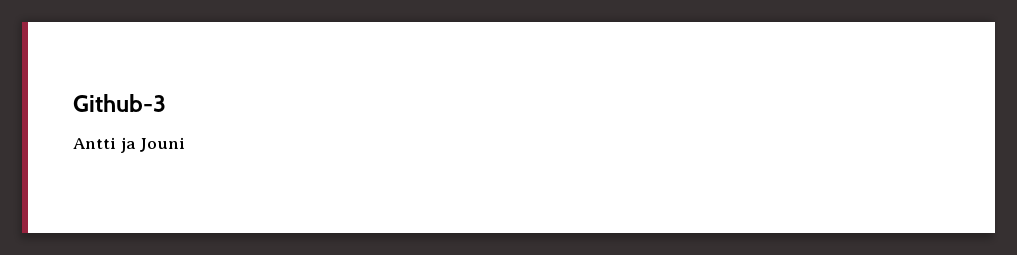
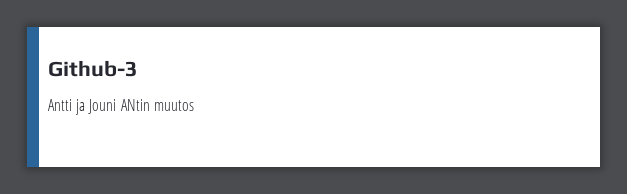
(186, 144) none -> [120,99,194,111] ANtin muutos

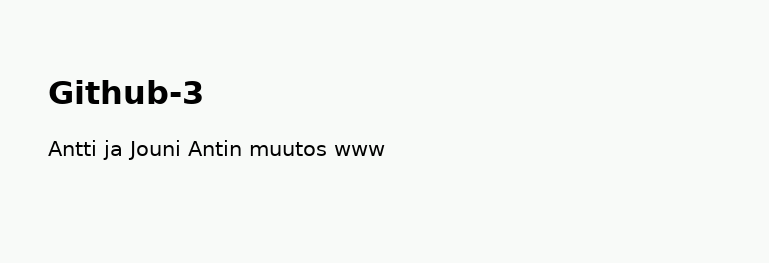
[120,99,194,111] ANtin muutos -> [188,140,385,156] Antin muutos www

